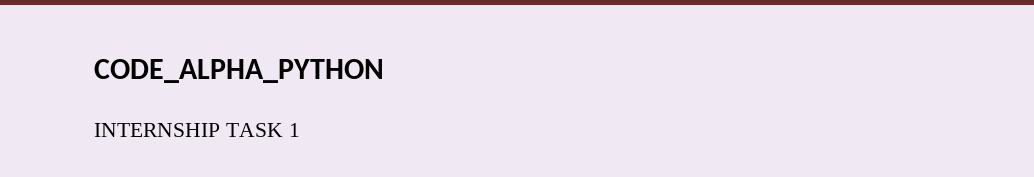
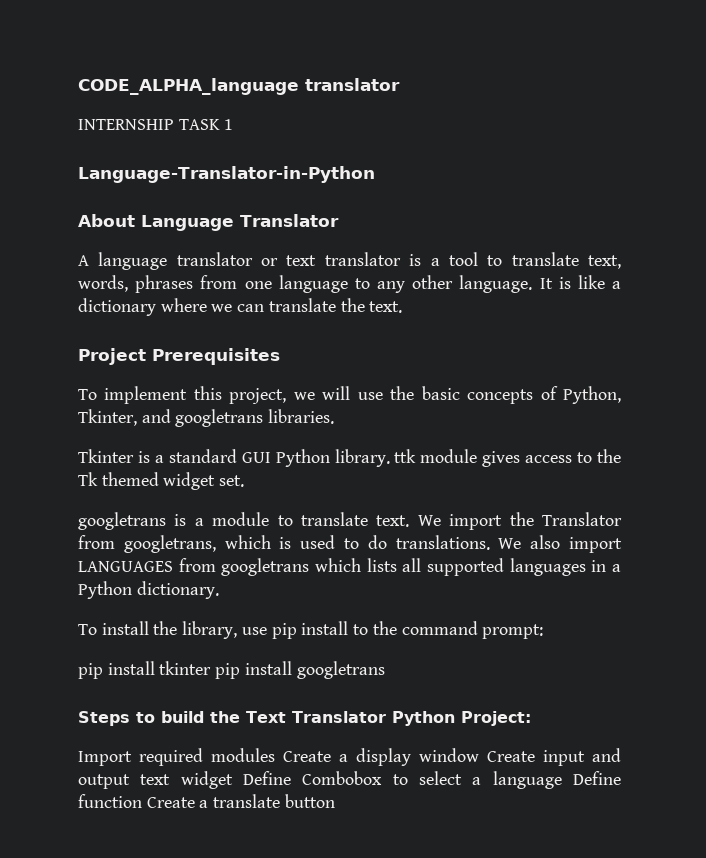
[94,59,384,83] CODE_ALPHA_PYTHON -> [78,78,400,95] CODE_ALPHA_language translator
(300, 130) none -> [78,166,375,183] [78,214,339,231] [78,252,622,270] [78,275,622,293] [78,298,403,316] [78,348,280,365] [78,386,621,404] [78,409,335,427] [78,449,621,467] [78,472,245,490] [78,512,622,530] [78,535,623,553] [78,558,621,576] [78,581,219,599] [78,621,544,639] [78,661,385,679] [78,711,531,726] [78,748,621,766] [78,771,621,789] [78,794,335,808] // Language-Translator-in-Python // About Language Translator // A language translator or text translator is a tool to translate text, words, phrases from one language to any other language. It is like a dictionary where we can translate the text. // Project Prerequisites // To implement this project, we will use the basic concepts of Python, Tkinter, and googletrans libraries. // Tkinter is a standard GUI Python library. ttk module gives access to the Tk themed widget set. // googletrans is a module to translate text. We import the Translator from googletrans, which is used to do translations. We also import LANGUAGES from googletrans which lists all supported languages in a Python dictionary. // To install the library, use pip install to the command prompt: // pip install tkinter pip install googletrans // Steps to build the Text Translator Python Project: // Import required modules Create a display window Create input and output text widget Define Combobox to select a language Define function Create a translate button

